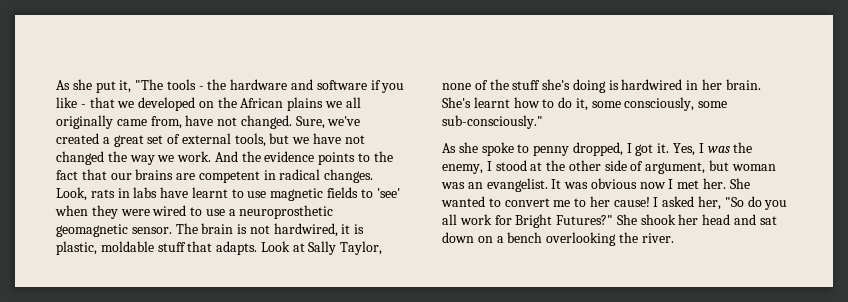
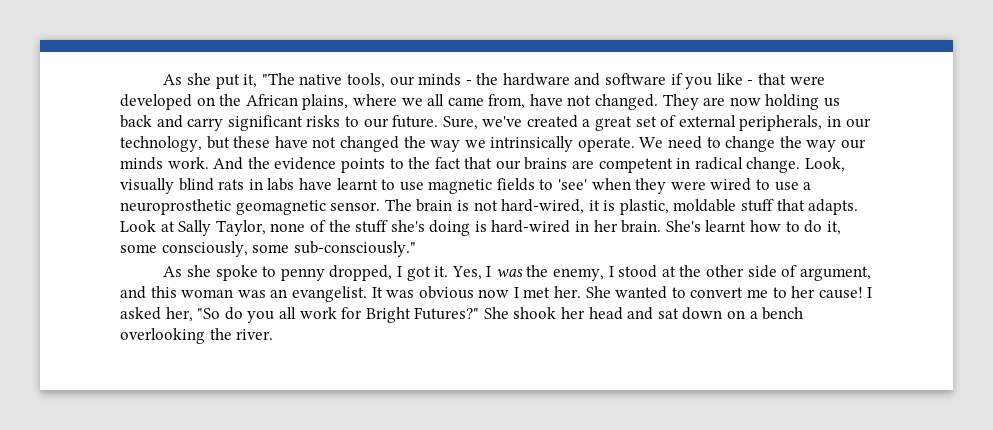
[166,79,196,90] tools -> [299,73,462,88] native tools, our minds
[117,101,135,108] we -> [789,76,825,85] were
[287,97,324,111] plains -> [302,94,397,110] plains, where
[56,115,113,129] originally -> (445, 100) none
(292, 122) none -> [662,94,841,110] [120,115,439,131] They are now holding us back and carry significant risks to our future.
[234,133,310,147] tools, but we -> [739,115,871,131] [120,136,271,152] peripherals, in our technology, but these
(175, 158) none -> [490,136,867,152] [120,157,163,170] intrinsically operate. We need to change the way our minds
[324,169,374,183] [56,187,87,201] changes. Look, -> [746,157,846,173] [120,178,214,194] change. Look, visually blind
[273,223,338,237] hardwired, -> [501,199,585,214] hard-wired,
[621,79,683,90] hardwired -> [491,220,571,233] hard-wired
[709,160,730,171] but -> [120,286,177,299] and this

